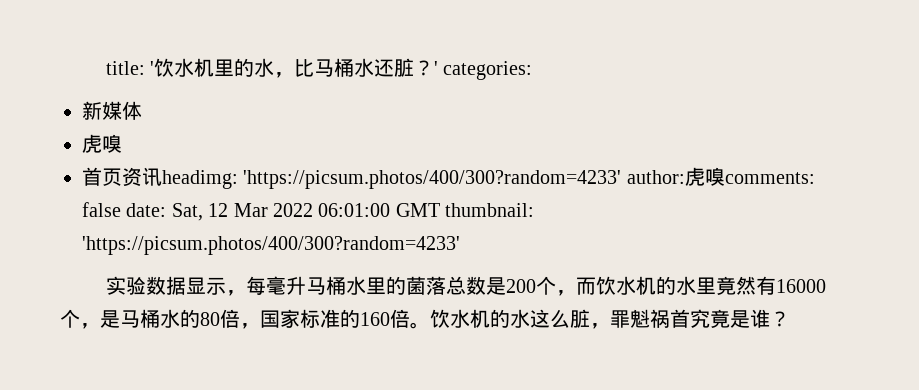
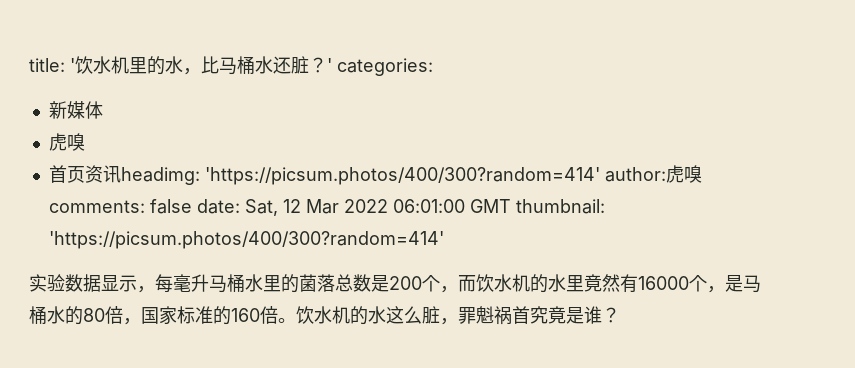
[243,170,622,189] 'https://picsum.photos/400/300?random=4233' -> [204,167,600,185] 'https://picsum.photos/400/300?random=414'
[82,236,460,255] 'https://picsum.photos/400/300?random=4233' -> [48,231,444,249] 'https://picsum.photos/400/300?random=414'

